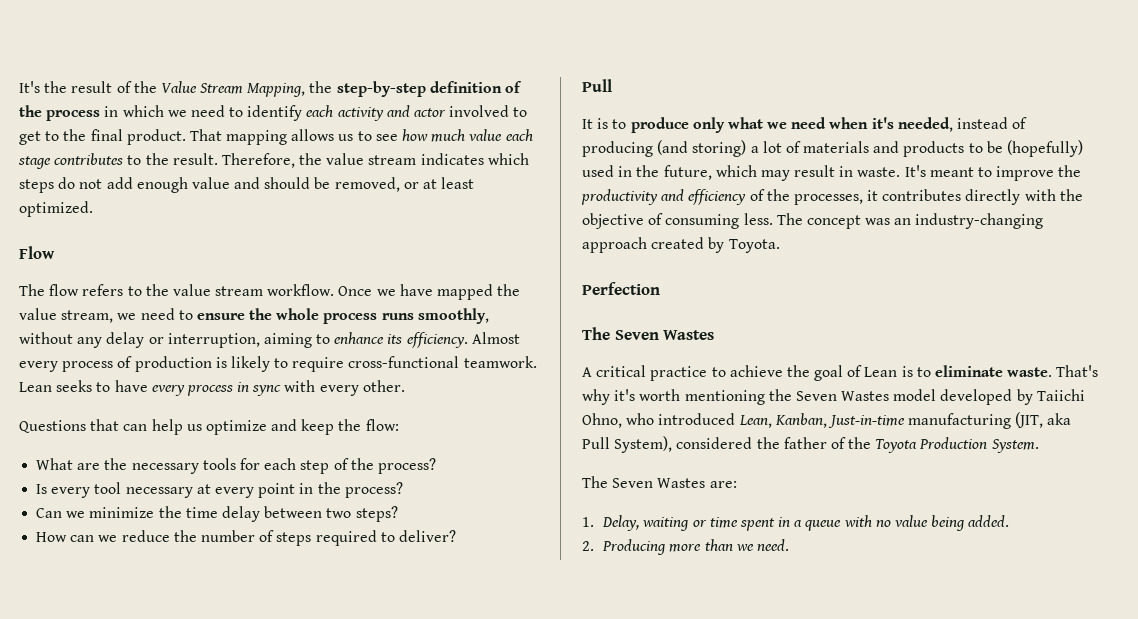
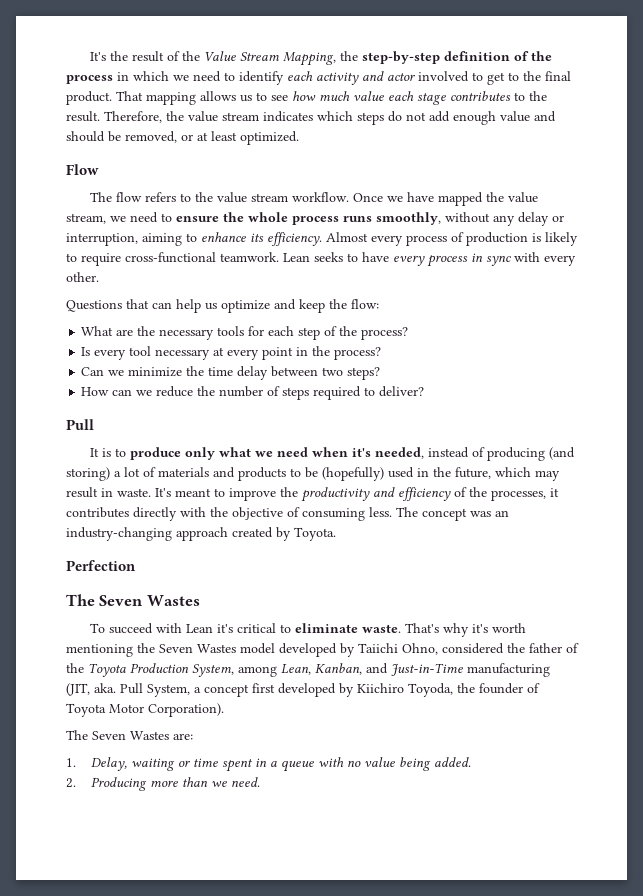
[582,365,913,381] A critical practice to achieve the goal of Lean is -> [90,623,277,634] To succeed with Lean it's critical
[626,412,1072,429] [582,436,673,453] who introduced Lean, Kanban, Just-in-time manufacturing (JIT, aka Pull System), -> (438, 649) none
[991,439,1039,453] System. -> [192,663,550,677] [66,683,540,697] [66,703,224,717] System, among Lean, Kanban, and Just-in-Time manufacturing (JIT, aka. Pull System, a concept first developed by Kiichiro Toyoda, the founder of Toyota Motor Corporation).

